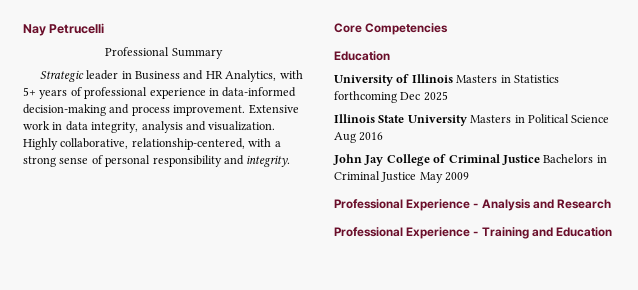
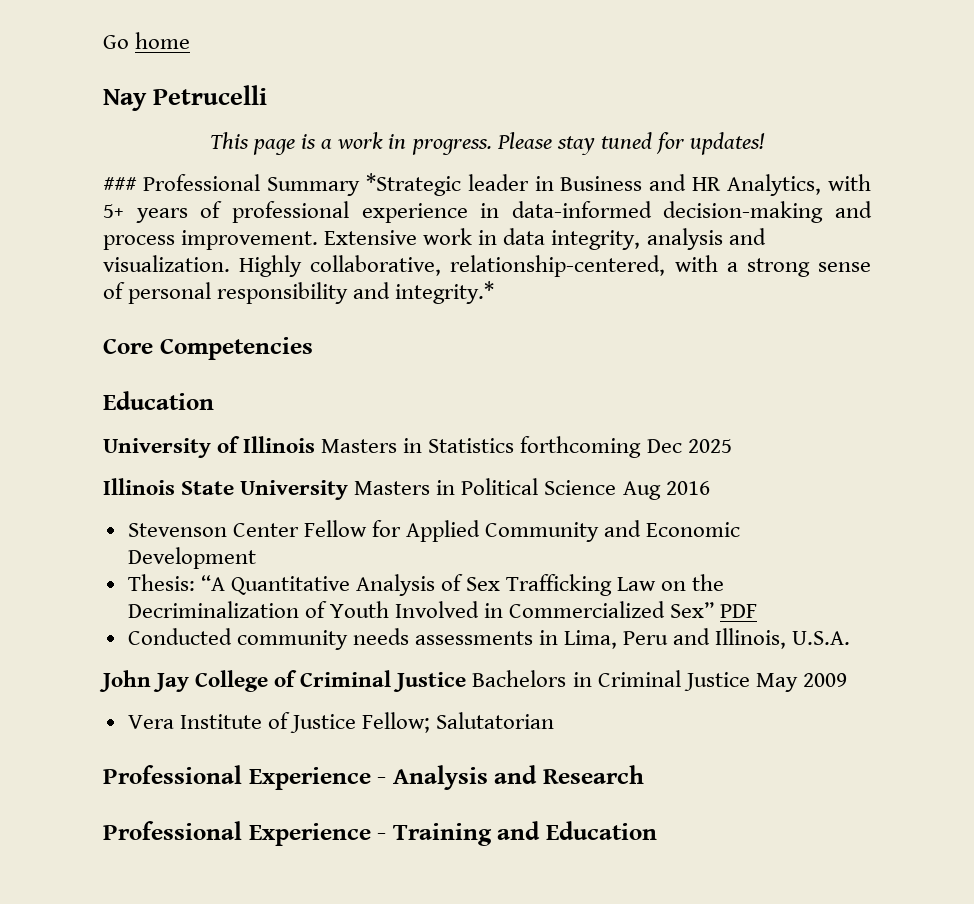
(23, 30) none -> [103,32,191,49] Go home //
(105, 28) none -> [210,132,765,155] [103,177,137,191] This page is a work in progress. Please stay tuned for updates! // ###
[39,70,84,82] // Strategic -> [365,173,461,196] *Strategic
[246,155,291,167] integrity. -> [395,281,495,304] integrity.*
(384, 136) none -> [127,520,741,542] [127,547,256,569] [127,574,725,596] [127,601,758,618] [127,628,851,650] // Stevenson Center Fellow for Applied Community and Economic Development // Thesis: “A Quantitative Analysis of Sex Trafficking Law on the Decriminalization of Youth Involved in Commercialized Sex” PDF // Conducted community needs assessments in Lima, Peru and Illinois, U.S.A.
(470, 176) none -> [127,712,555,733] // Vera Institute of Justice Fellow; Salutatorian

